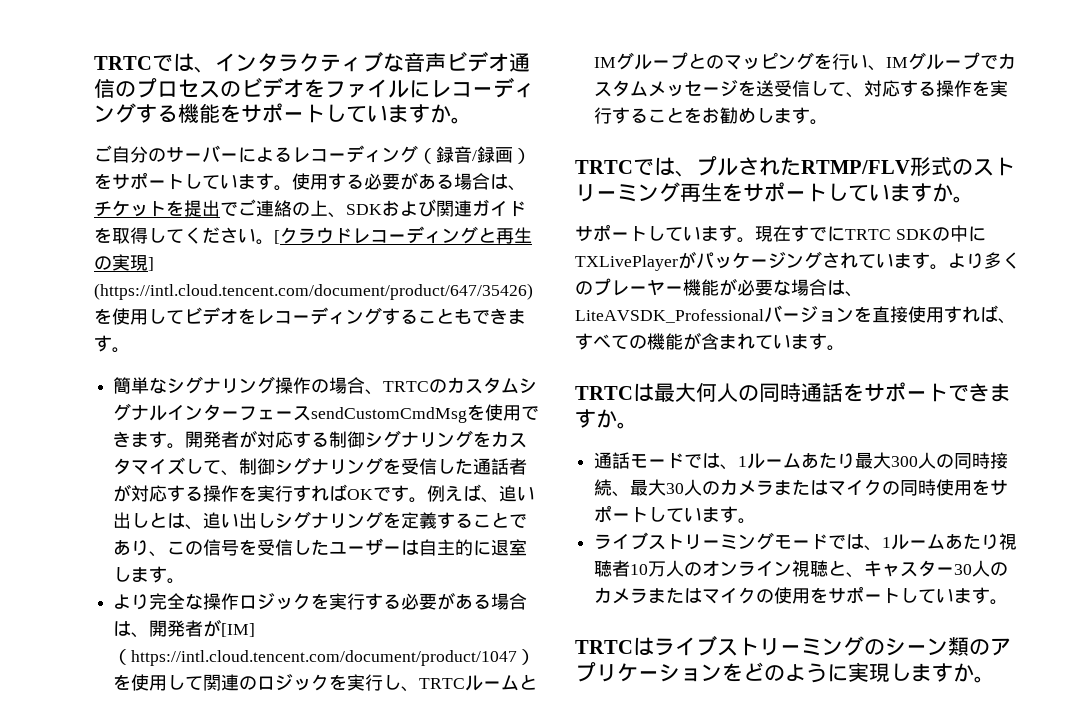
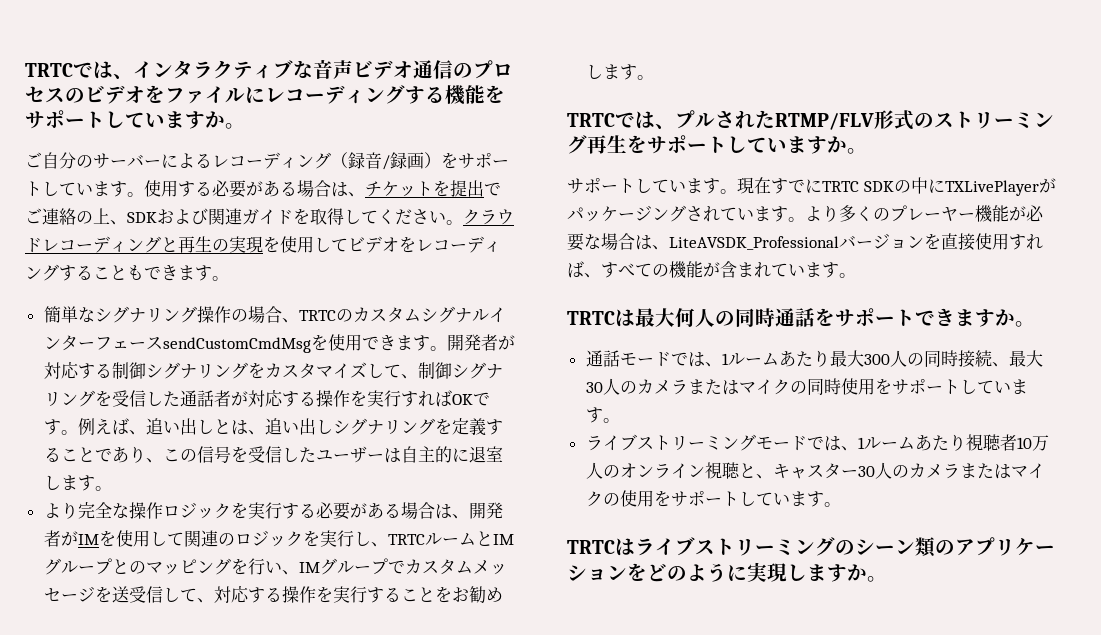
[274,230,280,244] [ -> (463, 222) none
[148,257,154,271] [94,283,533,300] ] (https://intl.cloud.tencent.com/document/product/647/35426) -> (263, 244) none
[221,623,256,637] [113,649,536,666] [IM]（https://intl.cloud.tencent.com/document/product/1047） -> [77,534,99,545] IM

